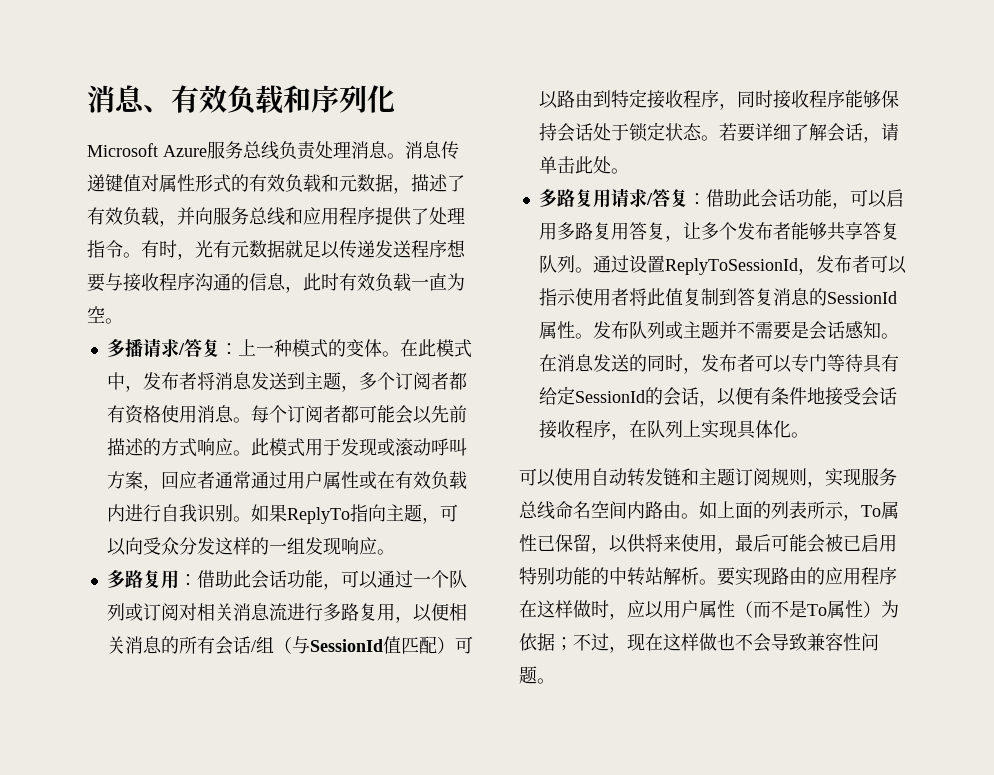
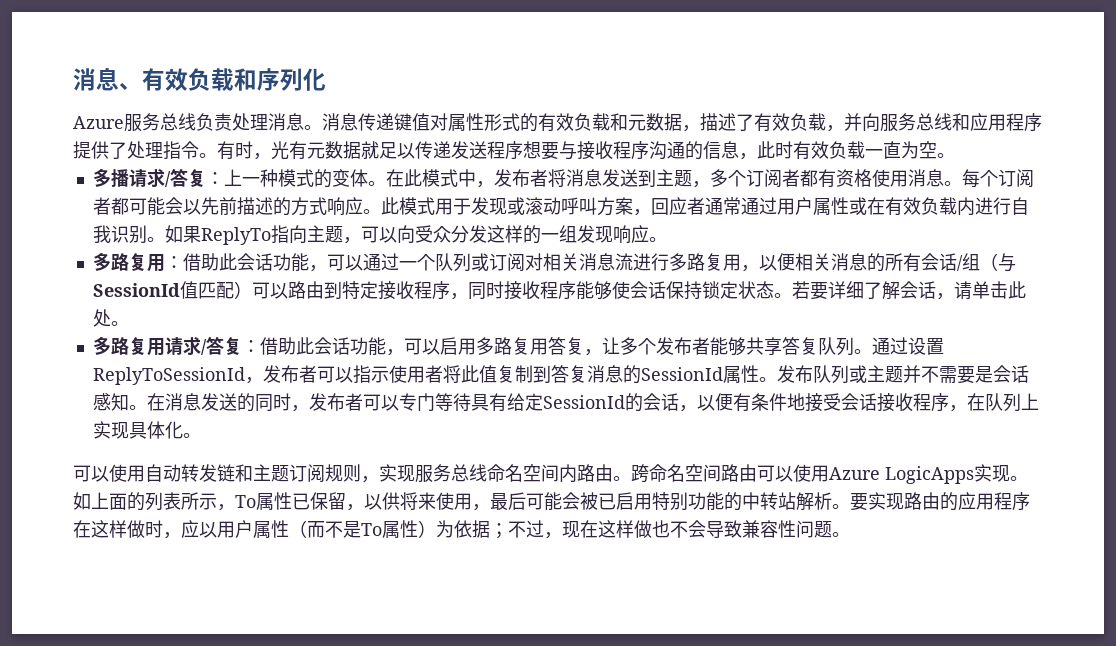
[87,143,158,157] Microsoft -> (326, 79) none
[880,90,899,108] [538,123,629,142] 保持会话处于 -> [611,281,702,300] 使会话保持
(699, 516) none -> [631,464,1028,484] 跨命名空间路由可以使用Azure LogicApps实现。

